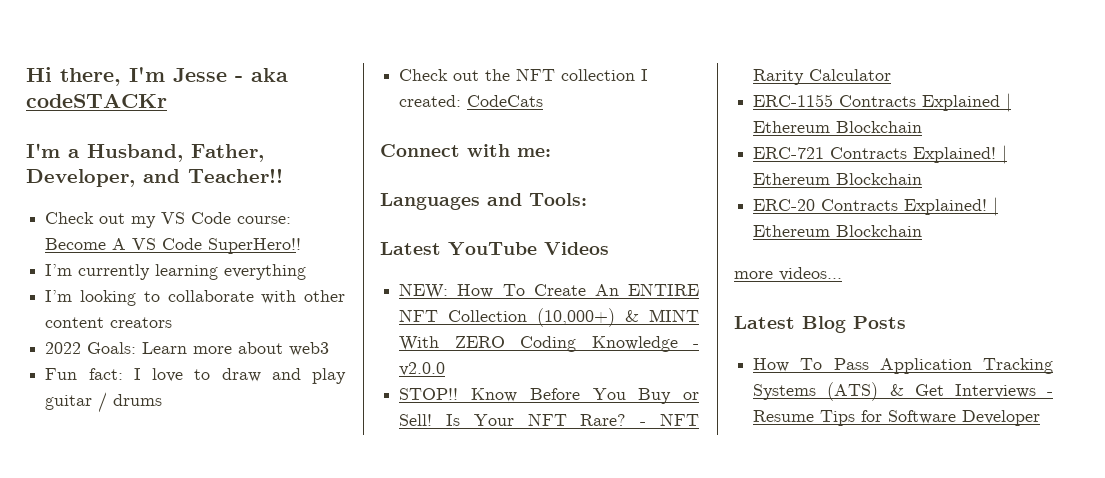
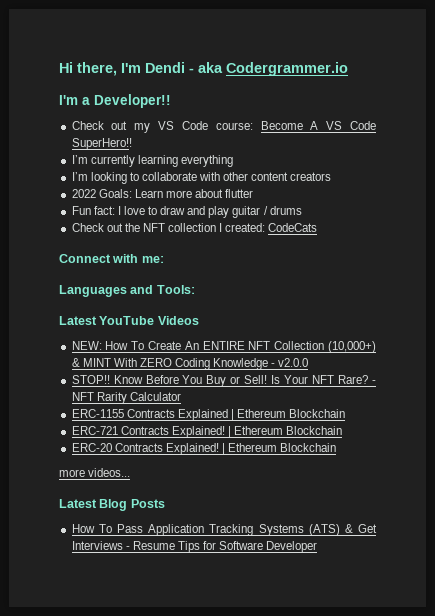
[173,68,227,82] Jesse -> [145,62,185,73] Dendi
[26,93,167,108] codeSTACKr -> [226,62,348,76] Codergrammer.io
[87,144,264,162] [26,168,283,187] Husband, Father, Developer, and Teacher!! -> [94,94,171,108] Developer!!
[289,342,330,356] web3 -> [225,189,254,198] flutter

